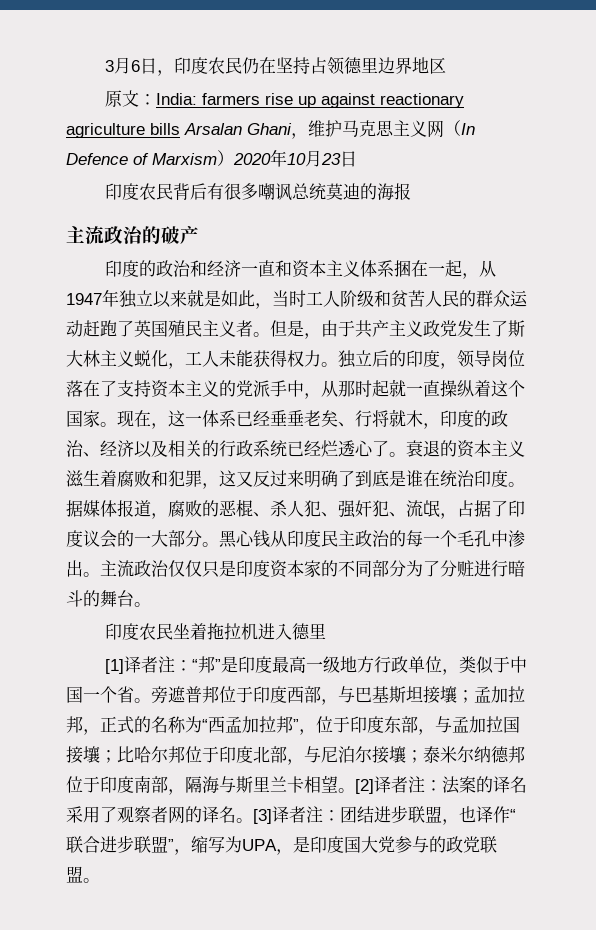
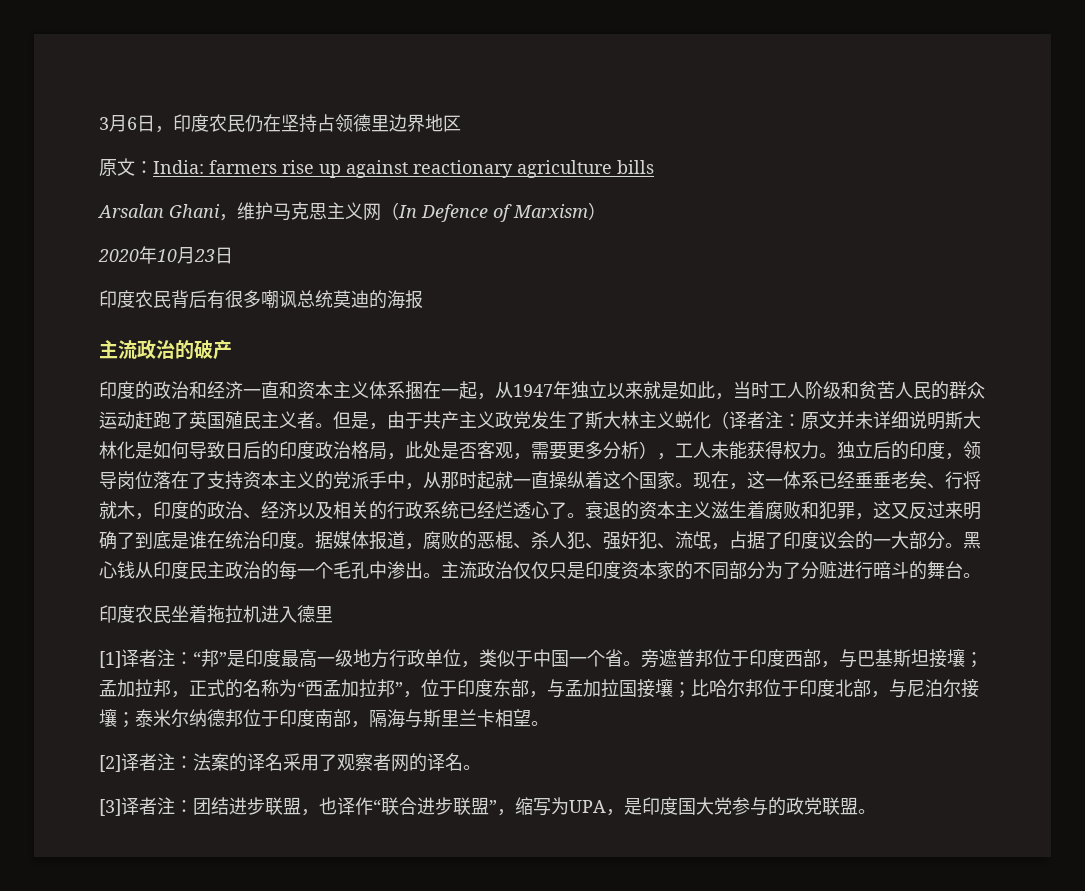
(180, 129) none -> (654, 167) //
(234, 158) none -> (606, 211) //
(168, 358) none -> [711,411,981,430] [99,441,657,460] （译者注：原文并未详细说明斯大林化是如何导致日后的印度政治格局，此处是否客观，需要更多分析）
(355, 790) none -> (549, 723) //
(253, 820) none -> (481, 767) //

